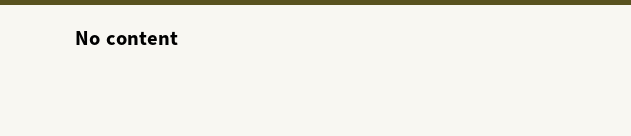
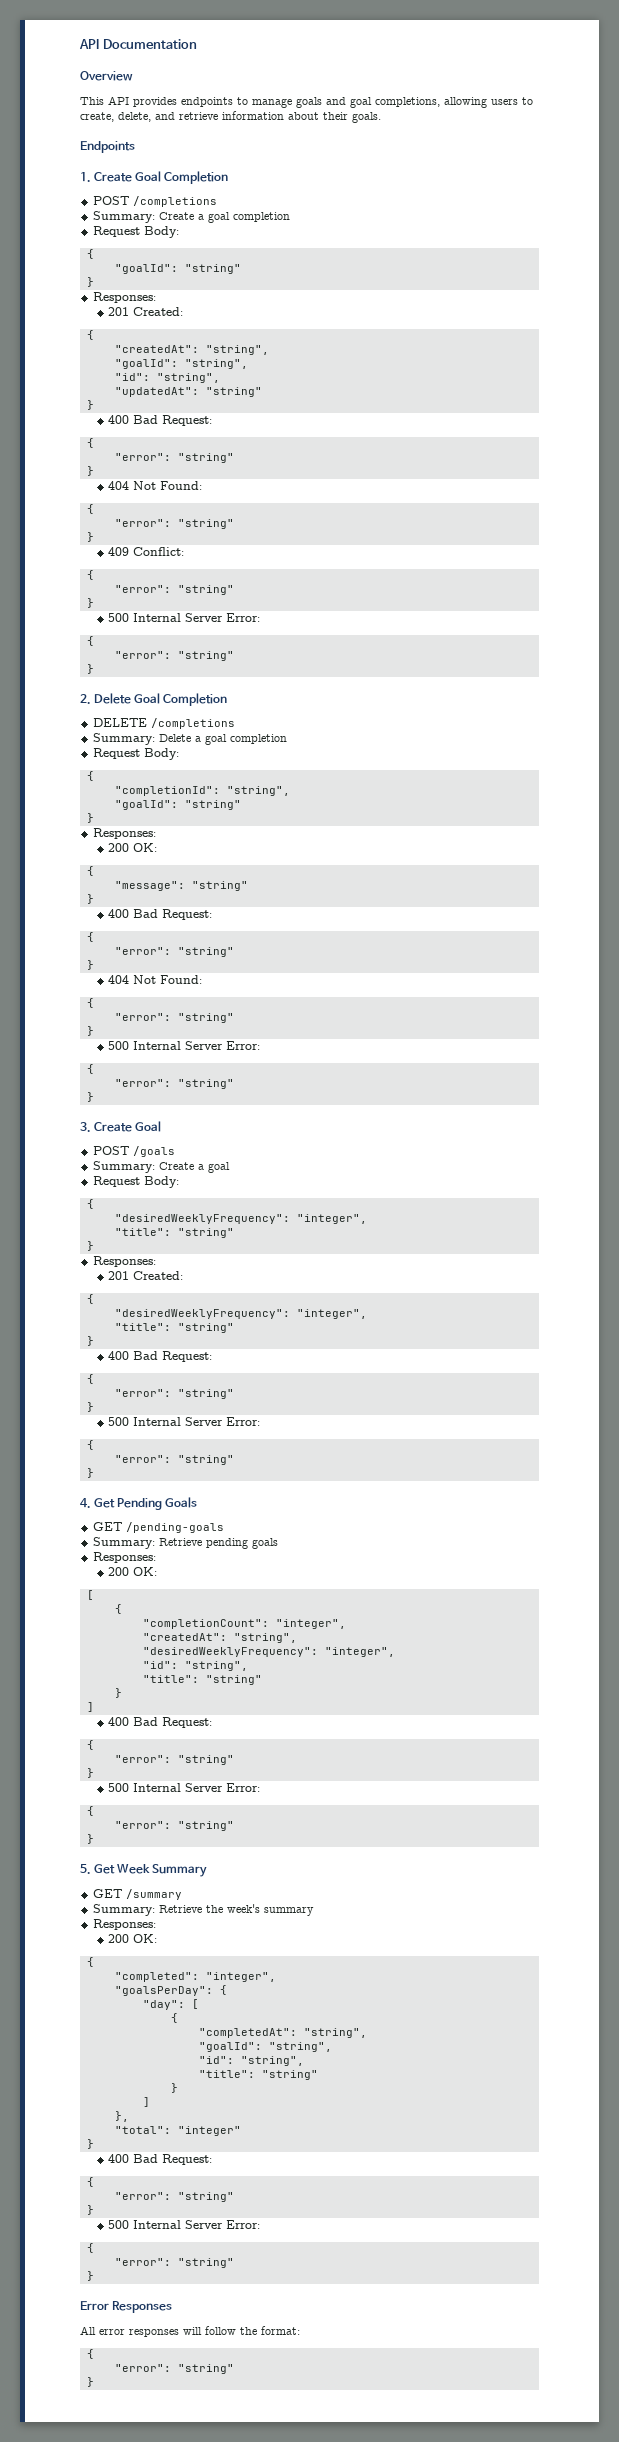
[75,31,178,45] No content -> [79,39,197,49] [80,71,133,81] [80,96,533,108] [80,111,381,123] [80,141,135,153] [80,171,229,184] [92,196,217,207] [92,211,290,223] [92,226,179,238] [86,249,94,259] [114,264,241,274] [86,277,94,287] [92,292,156,303] [108,307,184,316] [86,330,94,340] [114,345,269,355] [114,359,248,369] [114,373,220,383] [114,387,262,397] [86,400,94,410] [108,415,213,426] [86,438,94,448] [114,453,234,463] [86,466,94,476] [108,481,203,490] [86,504,94,514] [114,519,234,529] [86,532,94,542] [108,547,185,556] [86,570,94,580] [114,585,234,595] [86,598,94,608] [108,613,261,622] [86,636,94,646] [114,651,234,661] [86,664,94,674] [80,693,228,706] [92,718,235,729] [92,733,287,745] [92,748,179,760] [86,771,94,781] [114,786,290,796] [114,800,241,810] [86,813,94,823] [92,828,156,839] [108,843,158,852] [86,866,94,876] [114,881,248,891] [86,894,94,904] [108,909,213,920] [86,932,94,942] [114,947,234,957] [86,960,94,970] [108,975,203,984] [86,998,94,1008] [114,1013,234,1023] [86,1026,94,1036] [108,1041,261,1050] [86,1064,94,1074] [114,1079,234,1089] [86,1092,94,1102] [80,1121,162,1132] [92,1146,175,1157] [92,1161,230,1173] [92,1176,179,1188] [86,1199,94,1209] [114,1214,367,1224] [114,1228,234,1238] [86,1241,94,1251] [92,1256,156,1267] [108,1271,184,1280] [86,1294,94,1304] [114,1309,367,1319] [114,1323,234,1333] [86,1336,94,1346] [108,1351,213,1362] [86,1374,94,1384] [114,1389,234,1399] [86,1402,94,1412] [108,1417,261,1426] [86,1440,94,1450] [114,1455,234,1465] [86,1468,94,1478] [80,1497,198,1510] [92,1522,224,1533] [92,1537,278,1549] [92,1552,156,1563] [108,1567,158,1576] [86,1590,94,1600] [114,1604,122,1614] [142,1619,346,1629] [142,1633,297,1643] [142,1647,395,1657] [142,1661,248,1671] [142,1675,262,1685] [114,1688,122,1698] [86,1702,94,1712] [108,1717,213,1728] [86,1740,94,1750] [114,1755,234,1765] [86,1768,94,1778] [108,1783,261,1792] [86,1806,94,1816] [114,1821,234,1831] [86,1834,94,1844] [80,1864,208,1877] [92,1889,182,1900] [92,1904,314,1916] [92,1919,156,1930] [108,1934,158,1943] [86,1957,94,1967] [114,1972,276,1982] [114,1985,227,1996] [142,1999,199,2010] [170,2013,178,2023] [198,2028,367,2038] [198,2042,332,2052] [198,2056,304,2066] [198,2070,318,2080] [170,2083,178,2093] [142,2097,150,2107] [114,2111,129,2122] [114,2126,241,2136] [86,2139,94,2149] [108,2154,213,2165] [86,2177,94,2187] [114,2192,234,2202] [86,2205,94,2215] [108,2220,261,2229] [86,2243,94,2253] [114,2258,234,2268] [86,2271,94,2281] [80,2301,173,2313] [80,2326,300,2337] [86,2349,94,2359] [114,2364,234,2374] [86,2377,94,2387] API Documentation // Overview // This API provides endpoints to manage goals and goal completions, allowing users to create, delete, and retrieve information about their goals. // Endpoints // 1. Create Goal Completion // POST /completions // Summary: Create a goal completion // Request Body: // { // "goalId": "string" // } // Responses: // 201 Created: // { // "createdAt": "string", // "goalId": "string", // "id": "string", // "updatedAt": "string" // } // 400 Bad Request: // { // "error": "string" // } // 404 Not Found: // { // "error": "string" // } // 409 Conflict: // { // "error": "string" // } // 500 Internal Server Error: // { // "error": "string" // } // 2. Delete Goal Completion // DELETE /completions // Summary: Delete a goal completion // Request Body: // { // "completionId": "string", // "goalId": "string" // } // Responses: // 200 OK: // { // "message": "string" // } // 400 Bad Request: // { // "error": "string" // } // 404 Not Found: // { // "error": "string" // } // 500 Internal Server Error: // { // "error": "string" // } // 3. Create Goal // POST /goals // Summary: Create a goal // Request Body: // { // "desiredWeeklyFrequency": "integer", // "title": "string" // } // Responses: // 201 Created: // { // "desiredWeeklyFrequency": "integer", // "title": "string" // } // 400 Bad Request: // { // "error": "string" // } // 500 Internal Server Error: // { // "error": "string" // } // 4. Get Pending Goals // GET /pending-goals // Summary: Retrieve pending goals // Responses: // 200 OK: // [ // { // "completionCount": "integer", // "createdAt": "string", // "desiredWeeklyFrequency": "integer", // "id": "string", // "title": "string" // } // ] // 400 Bad Request: // { // "error": "string" // } // 500 Internal Server Error: // { // "error": "string" // } // 5. Get Week Summary // GET /summary // Summary: Retrieve the week's summary // Responses: // 200 OK: // { // "completed": "integer", // "goalsPerDay": { // "day": [ // { // "completedAt": "string", // "goalId": "string", // "id": "string", // "title": "string" // } // ] // }, // "total": "integer" // } // 400 Bad Request: // { // "error": "string" // } // 500 Internal Server Error: // { // "error": "string" // } // Error Responses // All error responses will follow the format: // { // "error": "string" // }

